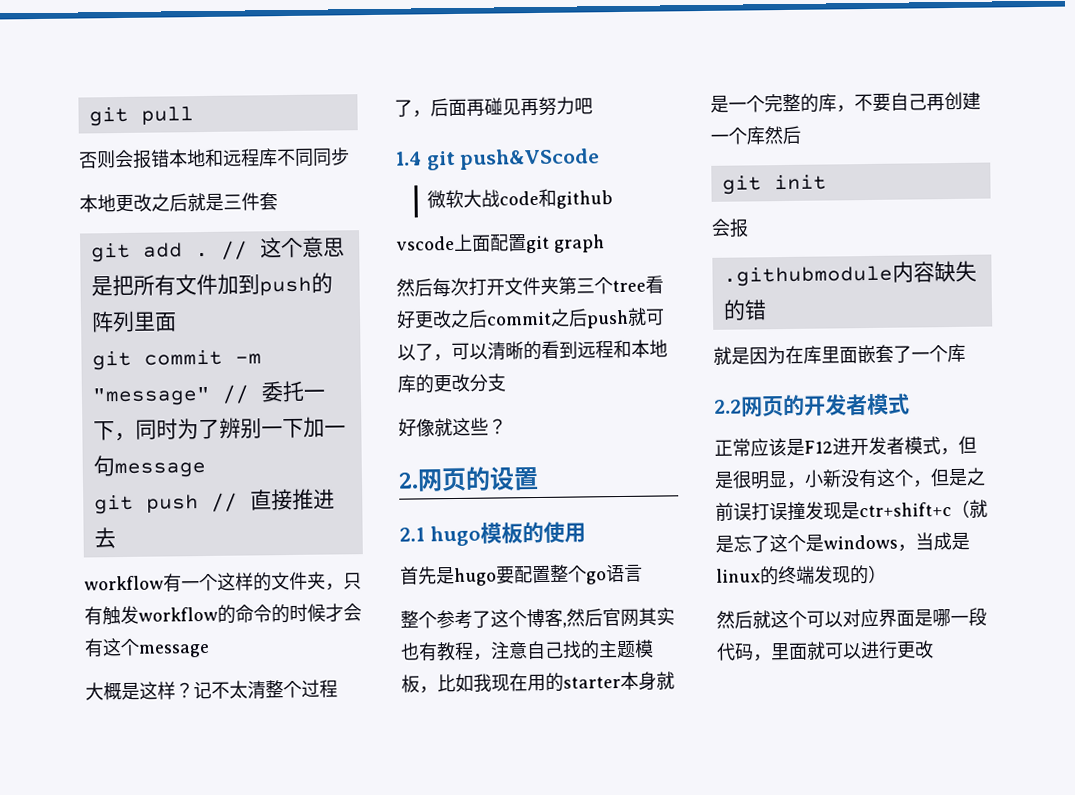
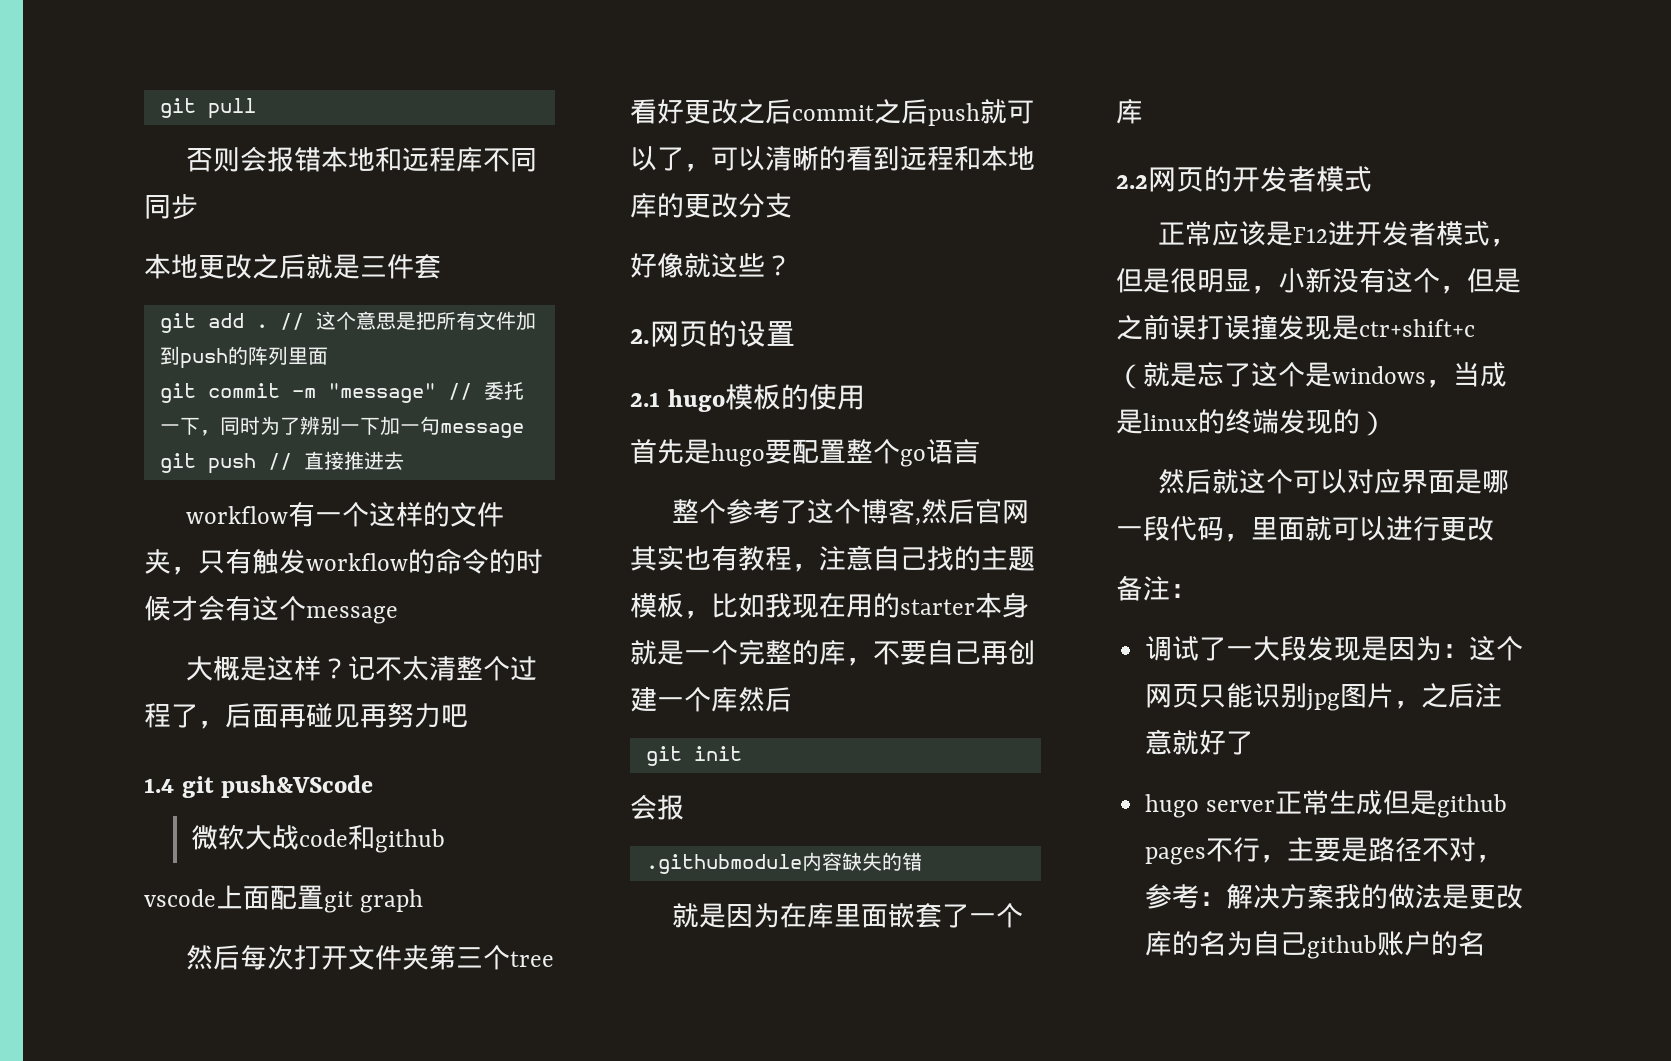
(934, 649) none -> [1116,575,1197,601] [1145,636,1524,661] [1145,683,1503,711] [1145,729,1254,755] [1145,790,1508,818] [1145,837,1504,865] [1145,884,1524,909] [1145,931,1486,959] // 备注： // 调试了一大段发现是因为：这个网页只能识别jpg图片，之后注意就好了 // hugo server正常生成但是github pages不行，主要是路径不对，参考：解决方案我的做法是更改库的名为自己github账户的名

